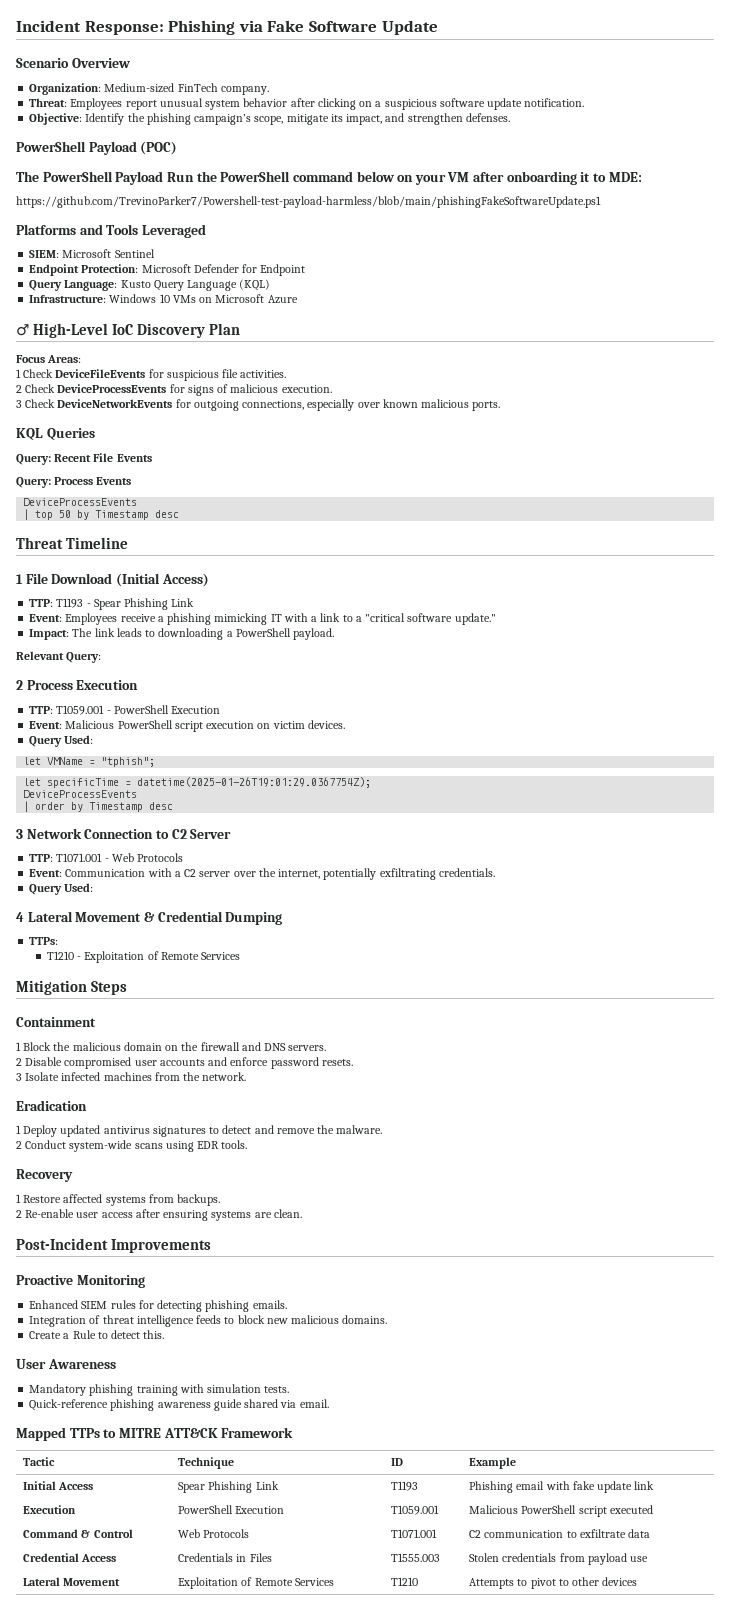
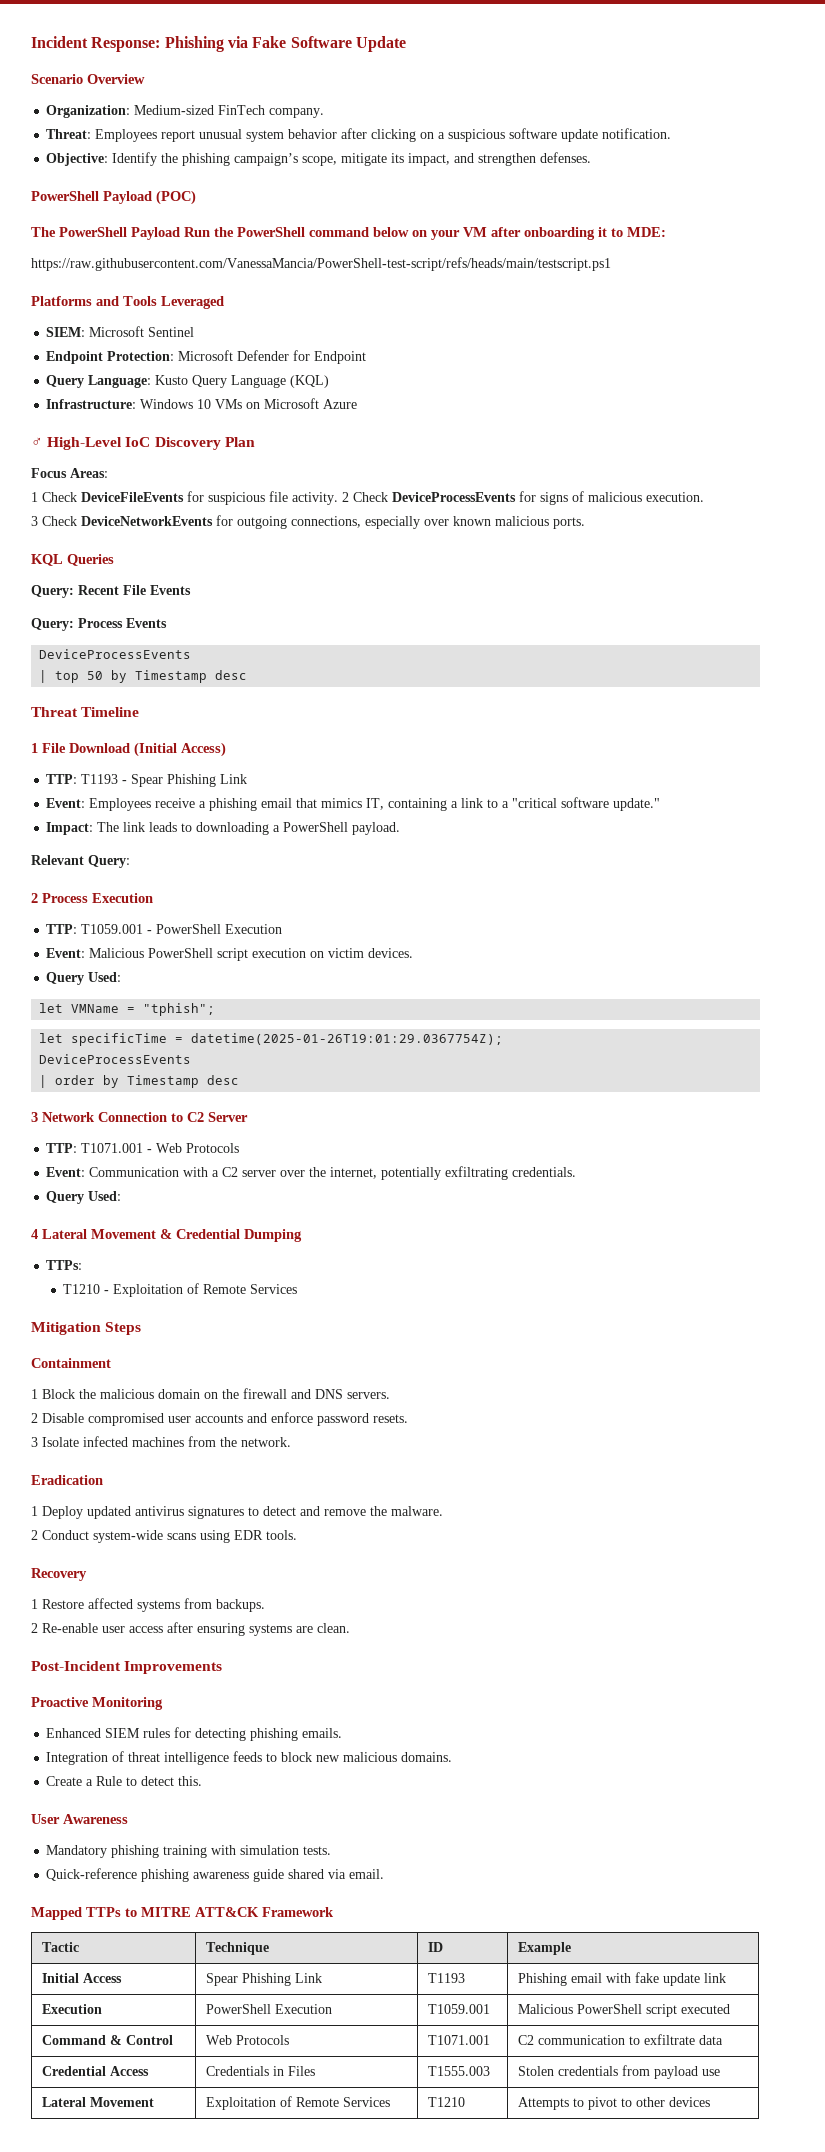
[16,196,601,208] https://github.com/TrevinoParker7/Powershell-test-payload-harmless/blob/main/phishingFakeSoftwareUpdate.ps1 -> [31,257,611,271] https://raw.githubusercontent.com/VanessaMancia/PowerShell-test-script/refs/heads/main/testscript.ps1
[240,370,287,378] activities. // -> [292,492,338,505] activity.
[214,613,308,625] mimicking IT with -> [261,798,448,811] email that mimics IT, containing

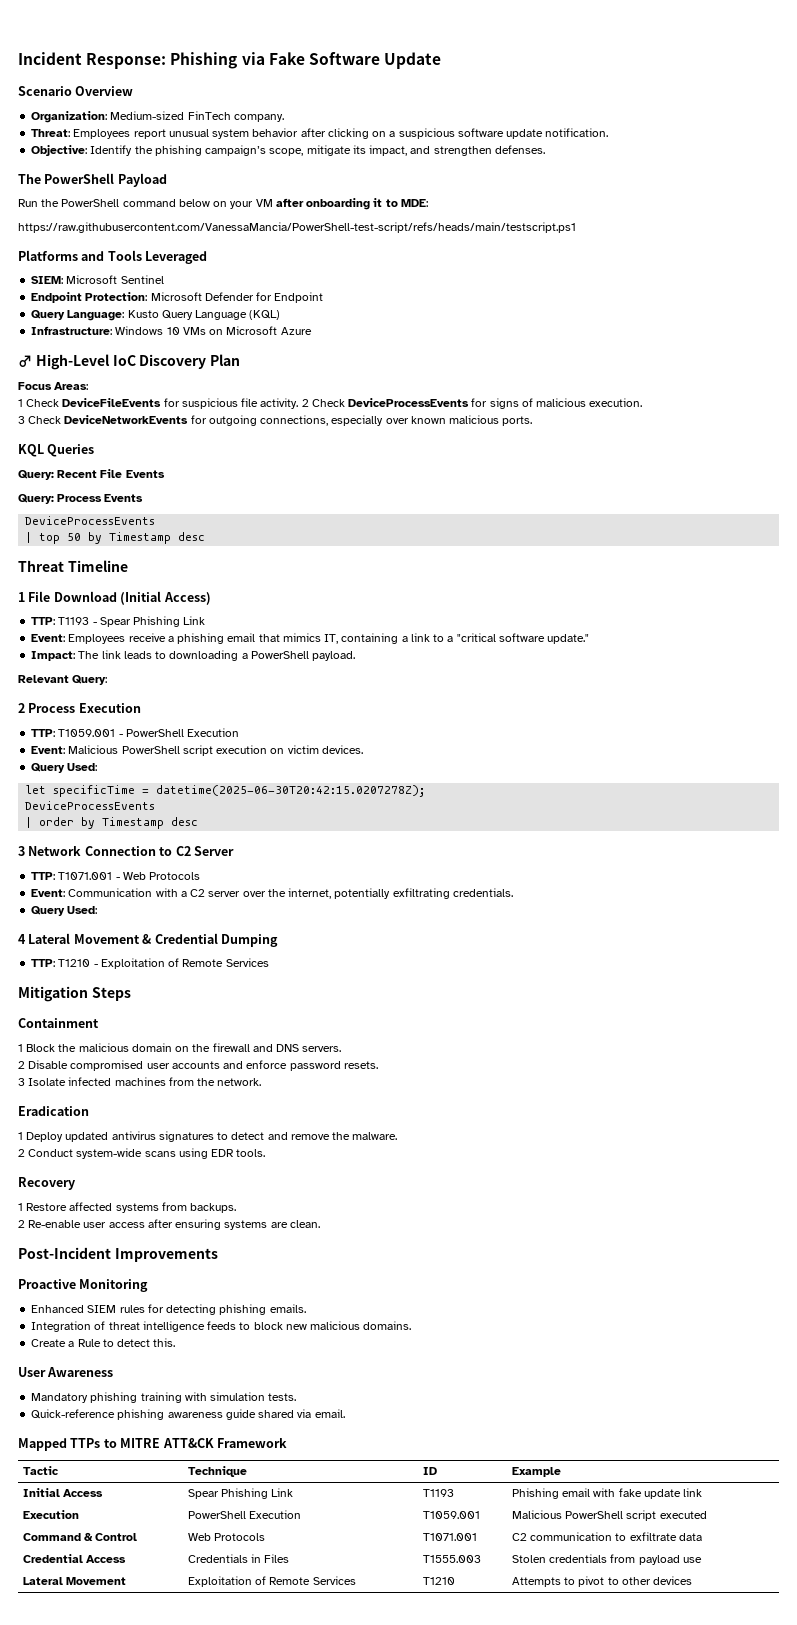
[31,190,196,205] // PowerShell Payload (POC) -> (545, 149) none
(180, 233) none -> (167, 180) //
[39,1003,216,1016] // let VMName = "tphish"; -> (98, 767) none
[191,1033,504,1045] datetime(2025-01-26T19:01:29.0367754Z); -> [156,785,426,797] datetime(2025-06-30T20:42:15.0207278Z);
[46,1260,83,1270] TTPs: // -> [31,959,56,967] TTP:

